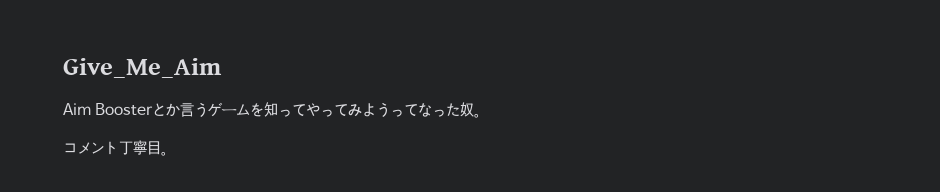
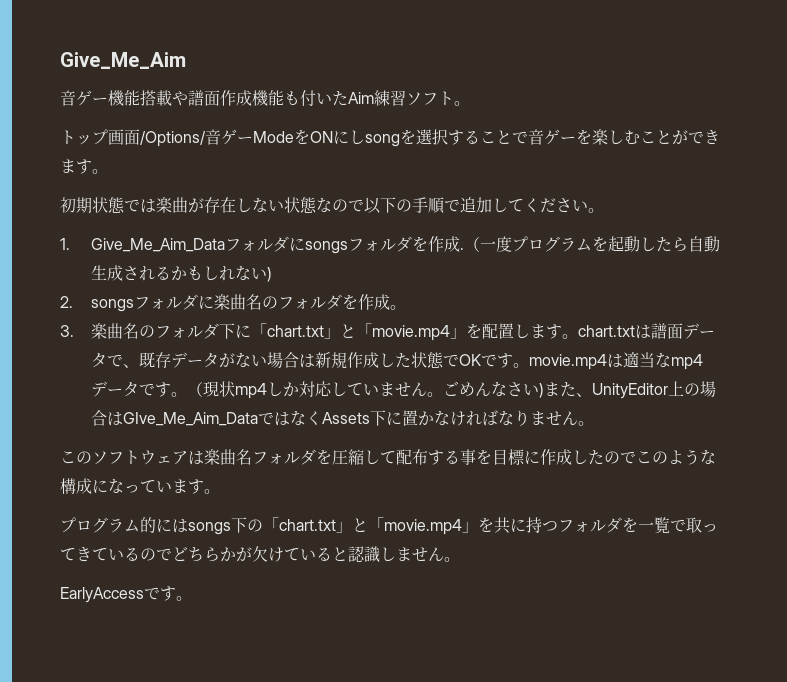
[63,102,482,118] [63,140,161,155] Aim Boosterとか言うゲームを知ってやってみようってなった奴。 // コメント丁寧目 -> [60,90,470,107] [60,129,720,147] [60,159,108,174] [60,197,604,214] [60,236,720,254] [90,265,272,282] [60,294,406,312] [60,323,715,341] [90,351,703,370] [90,381,716,399] [90,410,594,426] [60,449,716,465] [60,478,220,494] [60,517,718,535] [60,546,460,563] [60,586,176,603] 音ゲー機能搭載や譜面作成機能も付いたAim練習ソフト。 // トップ画面/Options/音ゲーModeをONにしsongを選択することで音ゲーを楽しむことができます。 // 初期状態では楽曲が存在しない状態なので以下の手順で追加してください。 // 1. Give_Me_Aim_Dataフォルダにsongsフォルダを作成.（一度プログラムを起動したら自動生成されるかもしれない) // 2. songsフォルダに楽曲名のフォルダを作成。 // 3.楽曲名のフォルダ下に「chart.txt」と「movie.mp4」を配置します。chart.txtは譜面データで、既存データがない場合は新規作成した状態でOKです。movie.mp4は適当なmp4データです。（現状mp4しか対応していません。ごめんなさい)また、UnityEditor上の場合はGIve_Me_Aim_DataではなくAssets下に置かなければなりません。 // このソフトウェアは楽曲名フォルダを圧縮して配布する事を目標に作成したのでこのような構成になっています。 // プログラム的にはsongs下の「chart.txt」と「movie.mp4」を共に持つフォルダを一覧で取ってきているのでどちらかが欠けていると認識しません。 // EarlyAccessです

